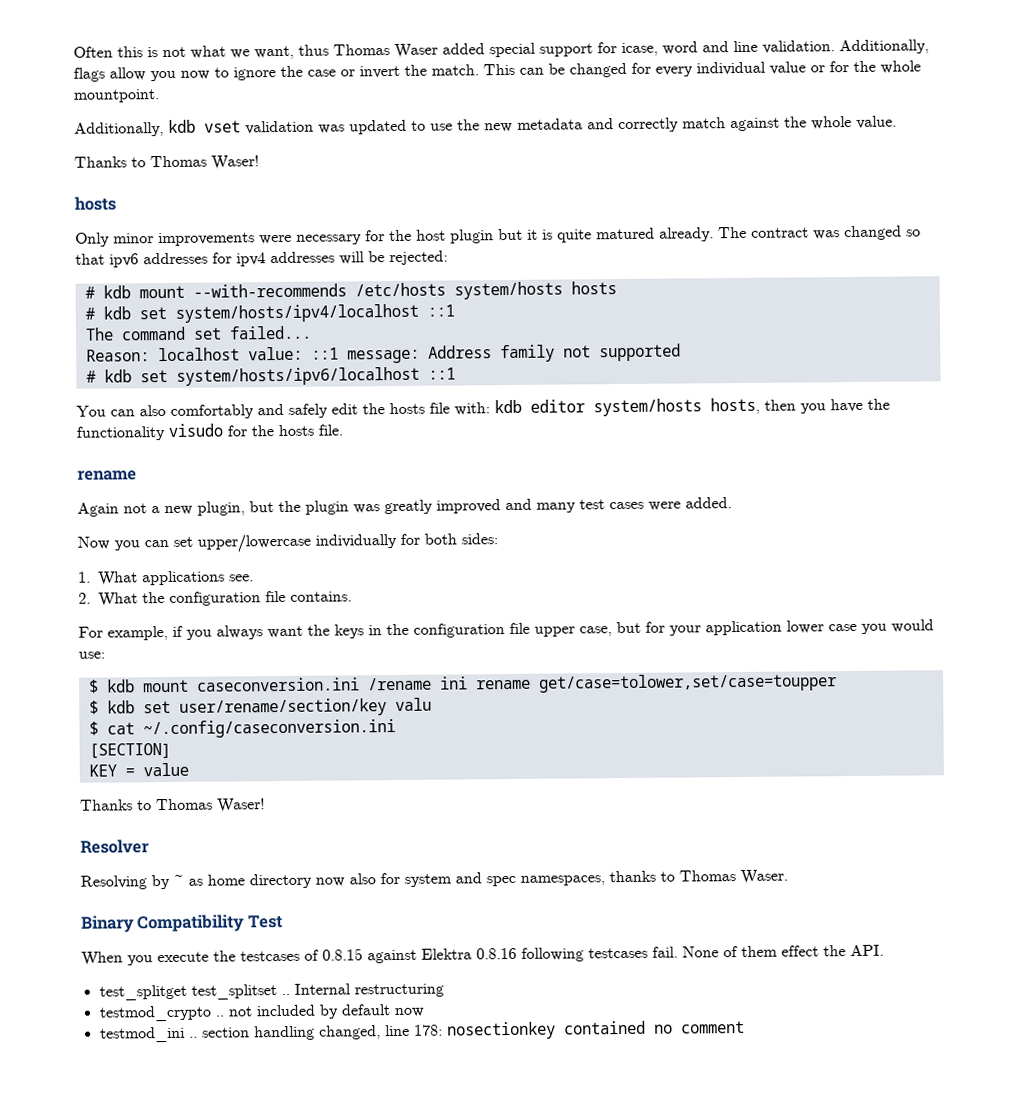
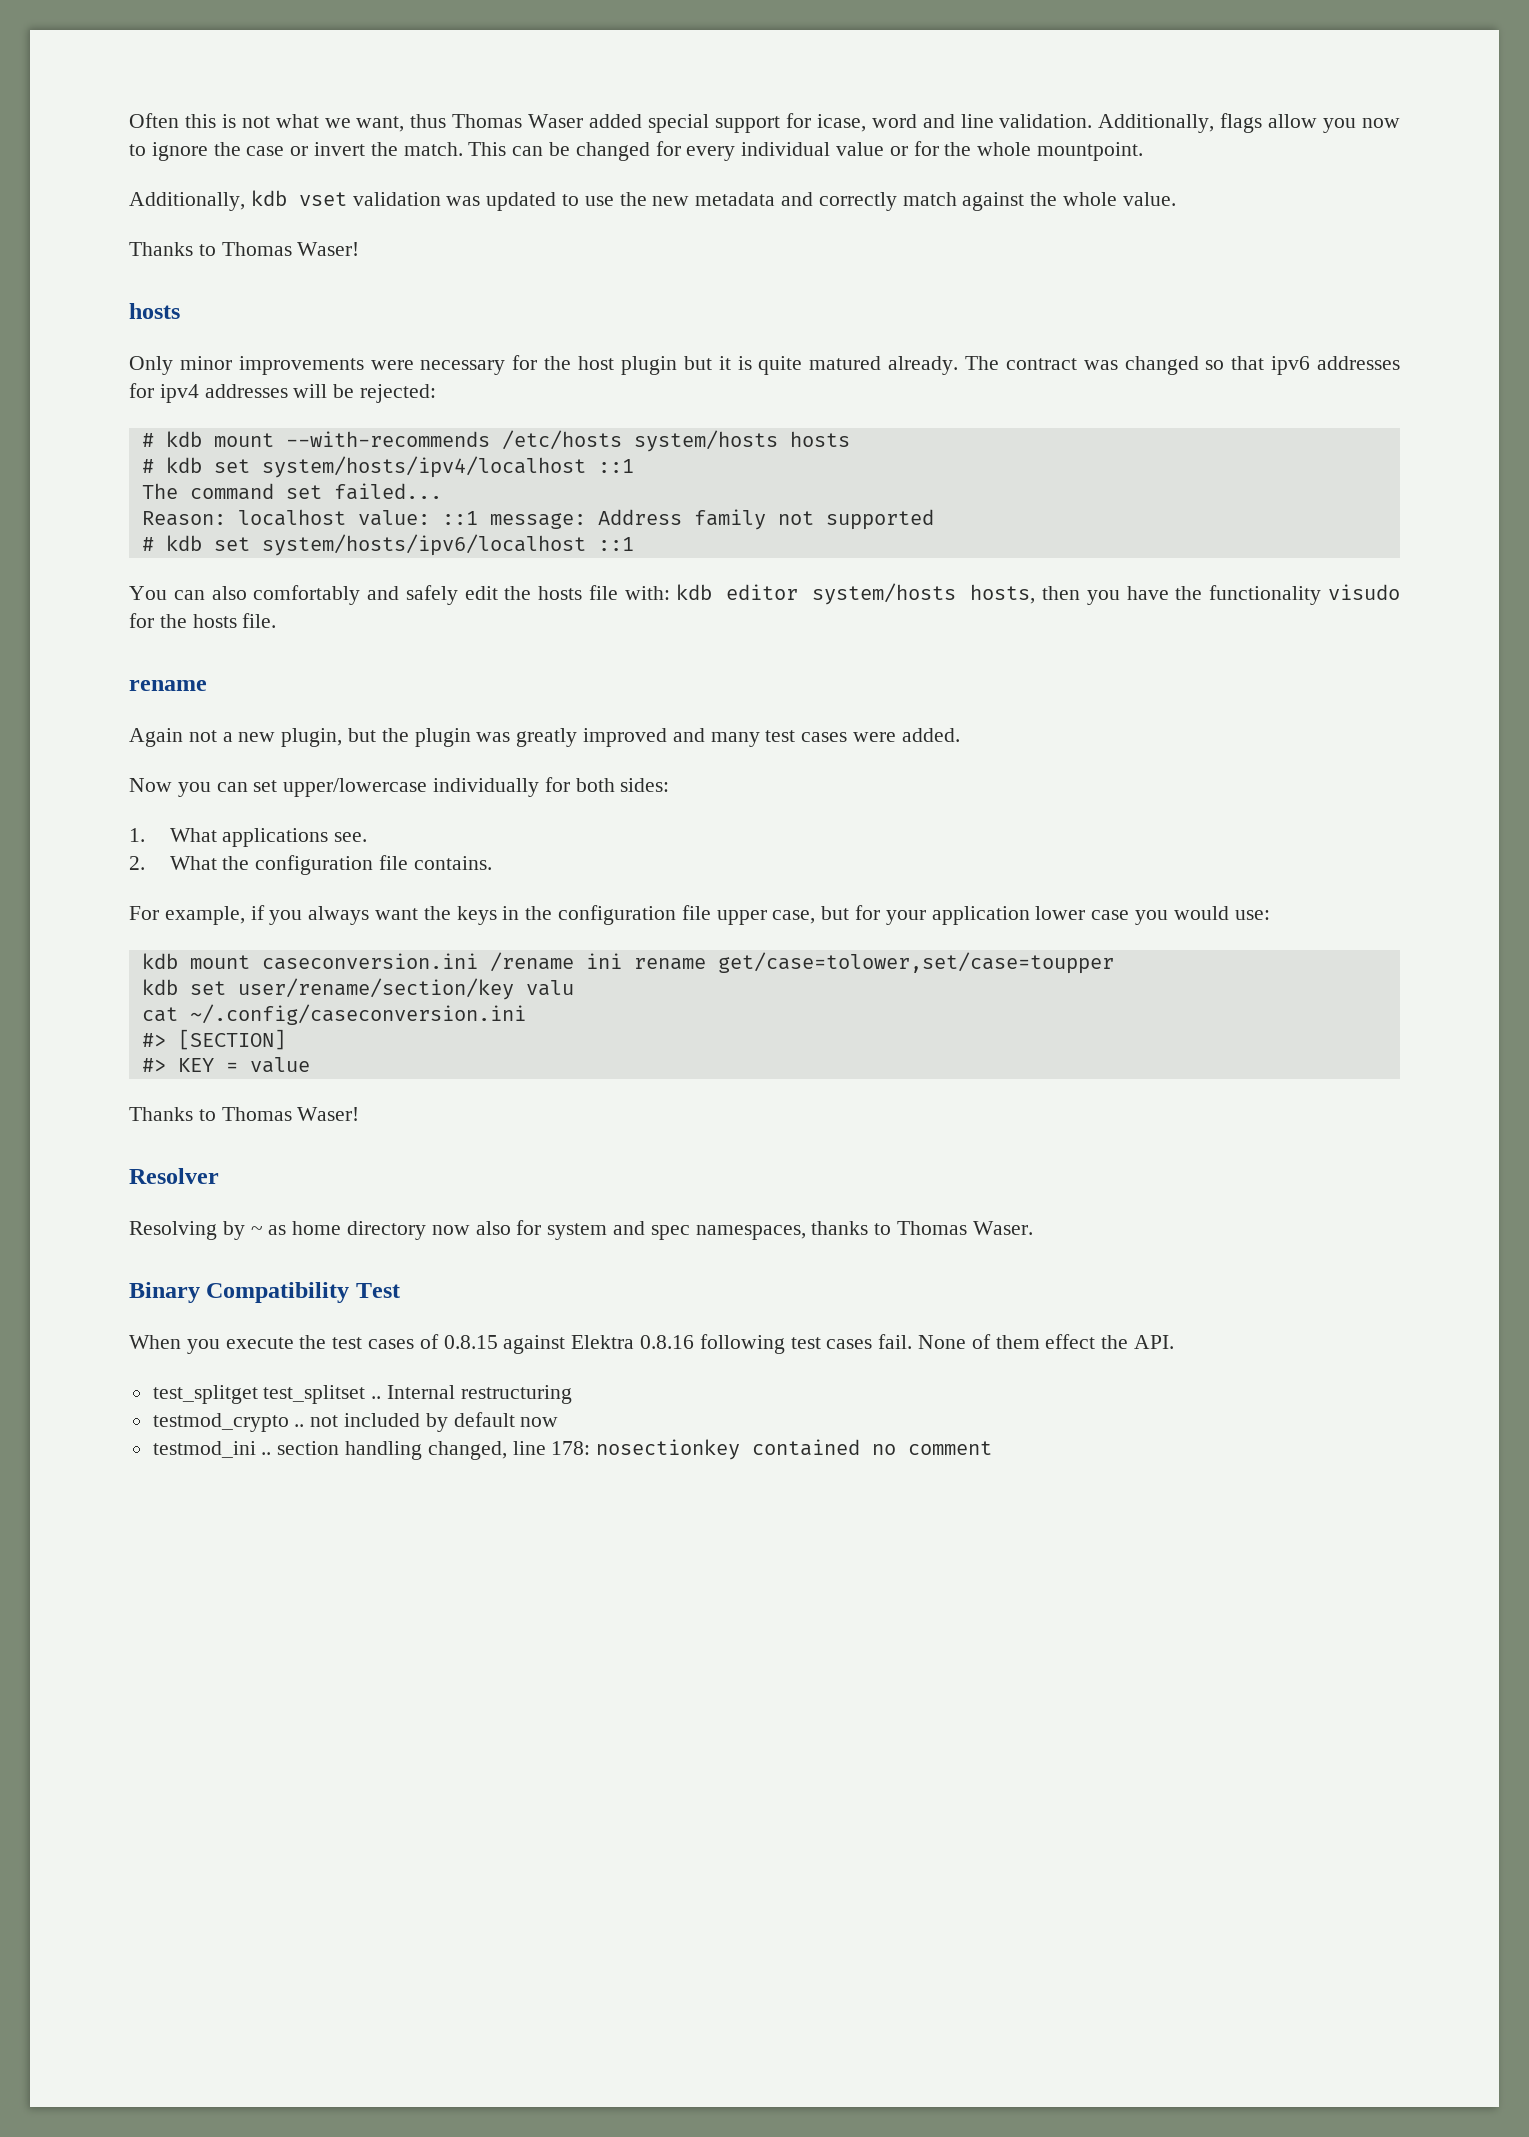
[88,679,99,694] $ -> (1270, 915) none
[88,700,99,715] $ -> (1114, 963) none
[88,721,99,736] $ -> (574, 988) none
(396, 729) none -> [141,1033,166,1047] #>
(171, 750) none -> [141,1058,166,1072] #>
[240,950,300,962] testcases -> [332,1337,415,1349] test cases
[588,947,648,959] testcases -> [790,1337,873,1349] test cases

